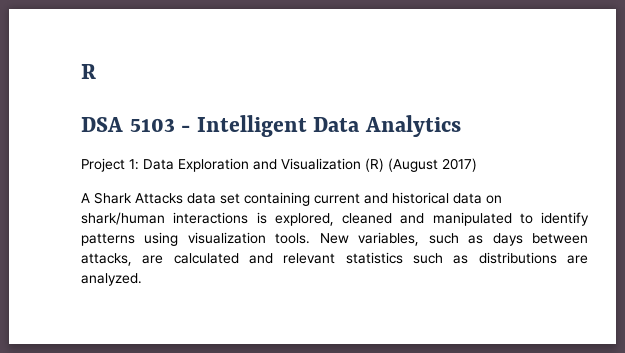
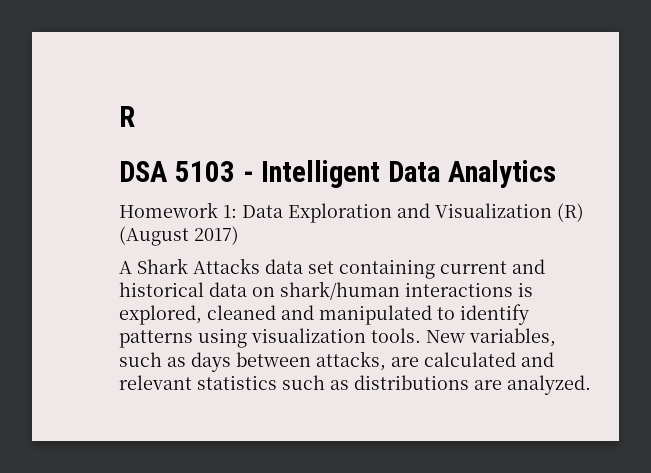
[81,158,125,172] Project -> [119,202,218,218] Homework

